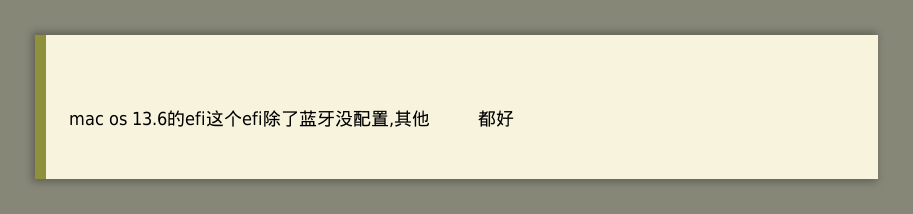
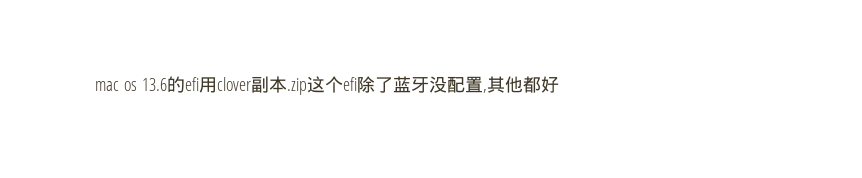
(206, 118) none -> [198,76,307,95] 用clover副本.zip

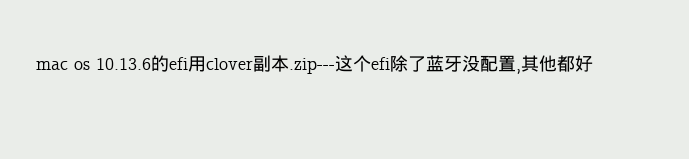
[141,78,167,91] 13.6 -> [96,58,151,70] 10.13.6
[286,78,307,95] .zip -> [289,58,335,74] .zip---

